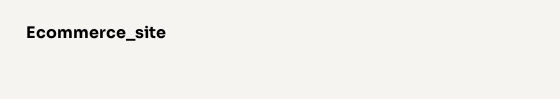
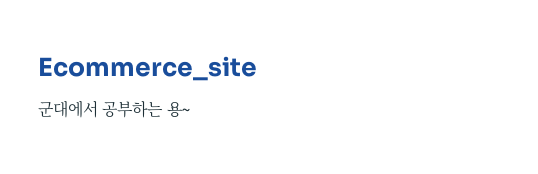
(166, 33) none -> [38,100,190,118] // 군대에서 공부하는 용~

